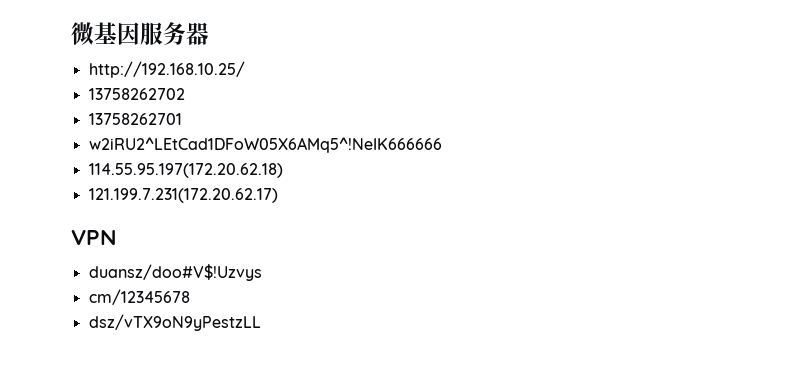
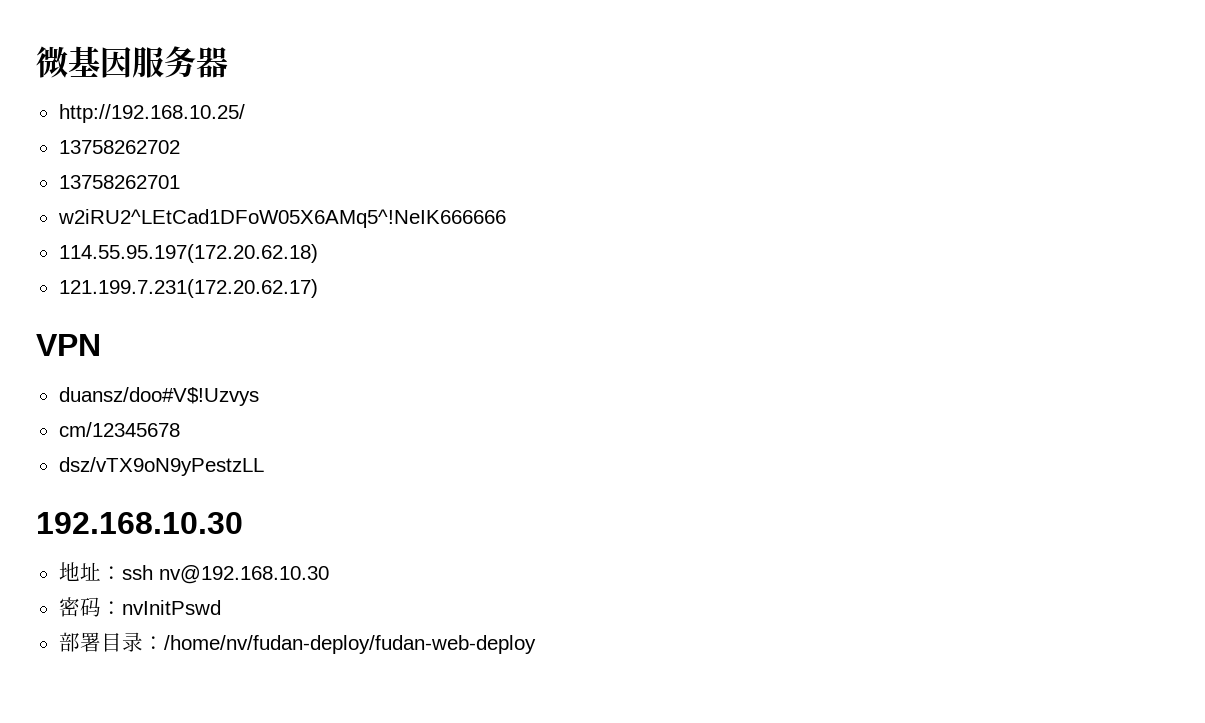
(261, 322) none -> [36,512,243,534] [58,562,329,584] [58,597,221,617] [58,632,536,654] // 192.168.10.30 // 地址：ssh nv@192.168.10.30 // 密码：nvInitPswd // 部署目录：/home/nv/fudan-deploy/fudan-web-deploy

